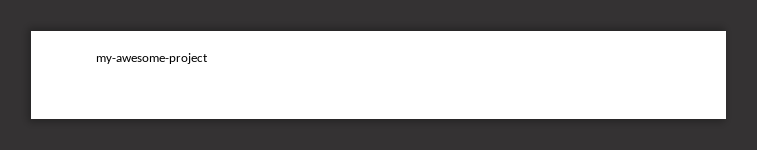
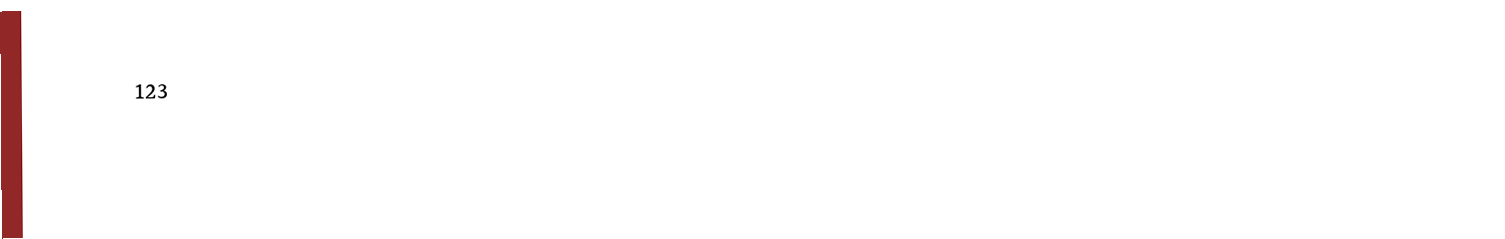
[96,53,208,64] my-awesome-project -> [134,83,168,99] 123

